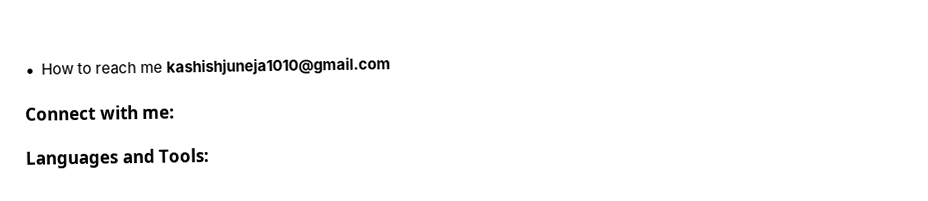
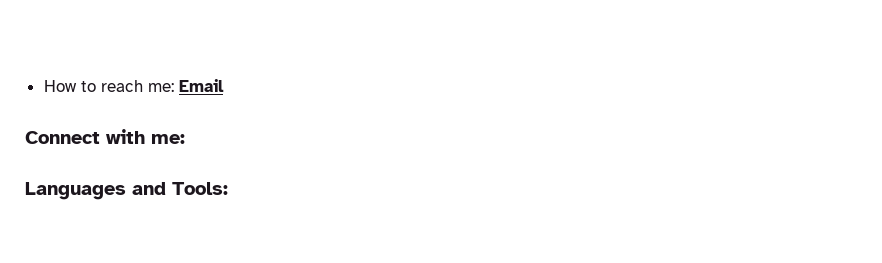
[139,56,391,76] me kashishjuneja1010@gmail.com -> [147,79,224,92] me: Email

